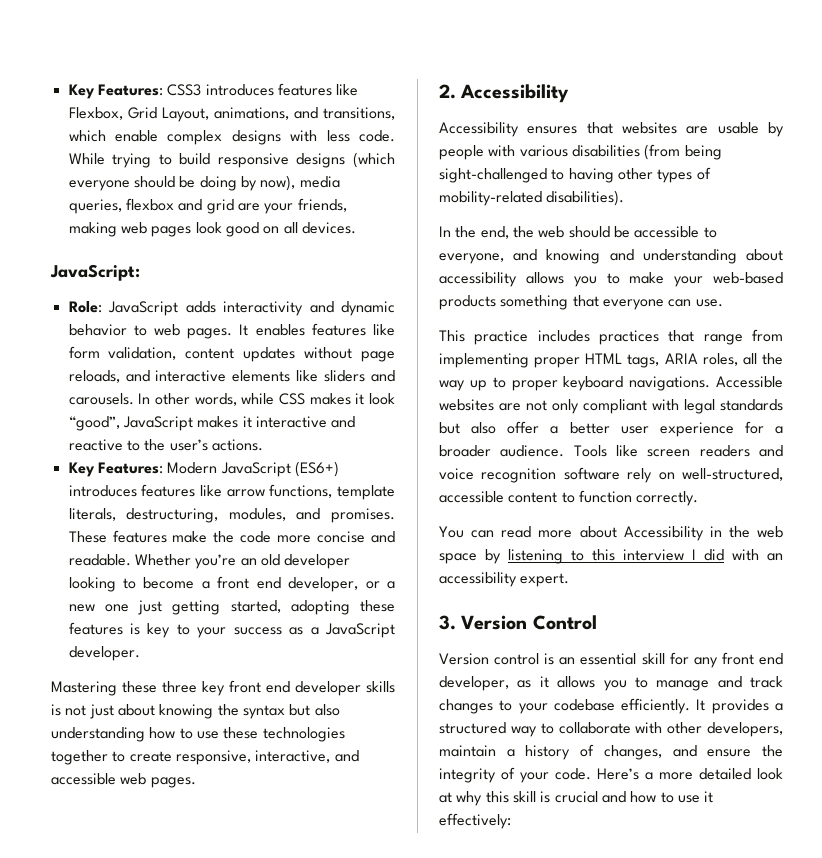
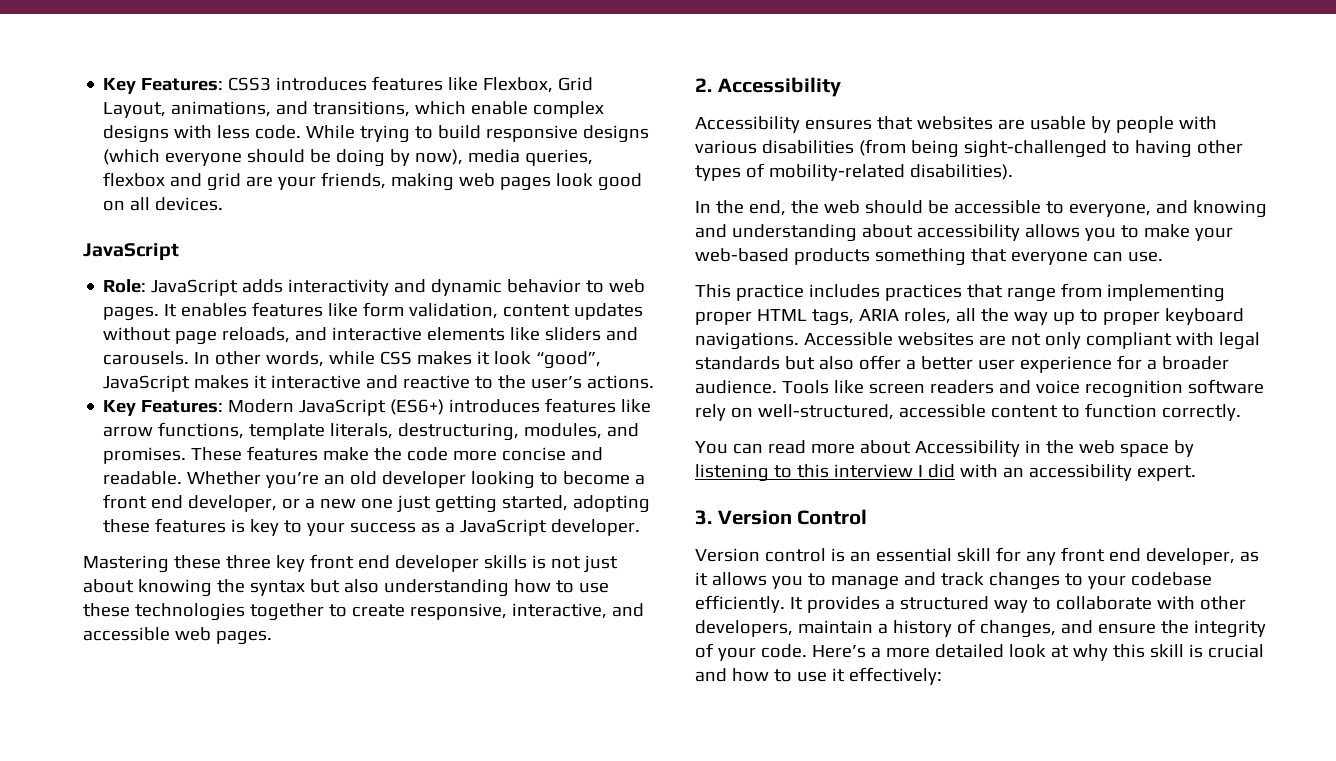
[50,264,140,281] JavaScript: -> [83,243,179,261] JavaScript

